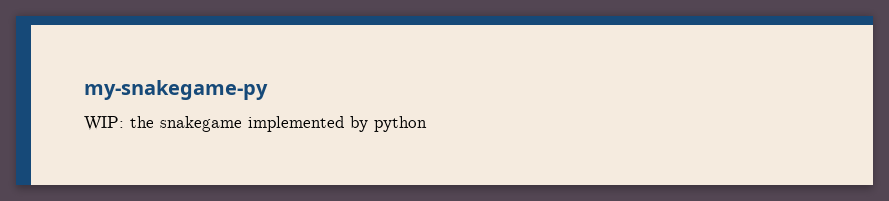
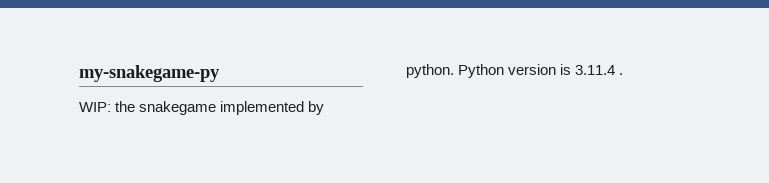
[374,116,427,132] python -> [406,64,624,78] python. Python version is 3.11.4 .

